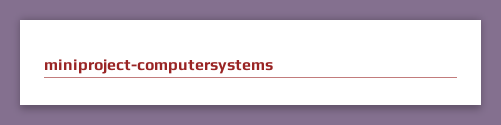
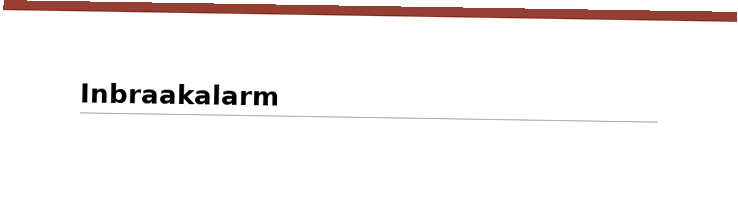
[44,59,273,74] miniproject-computersystems -> [79,82,280,106] Inbraakalarm

